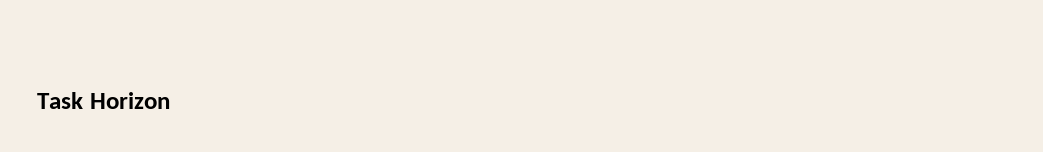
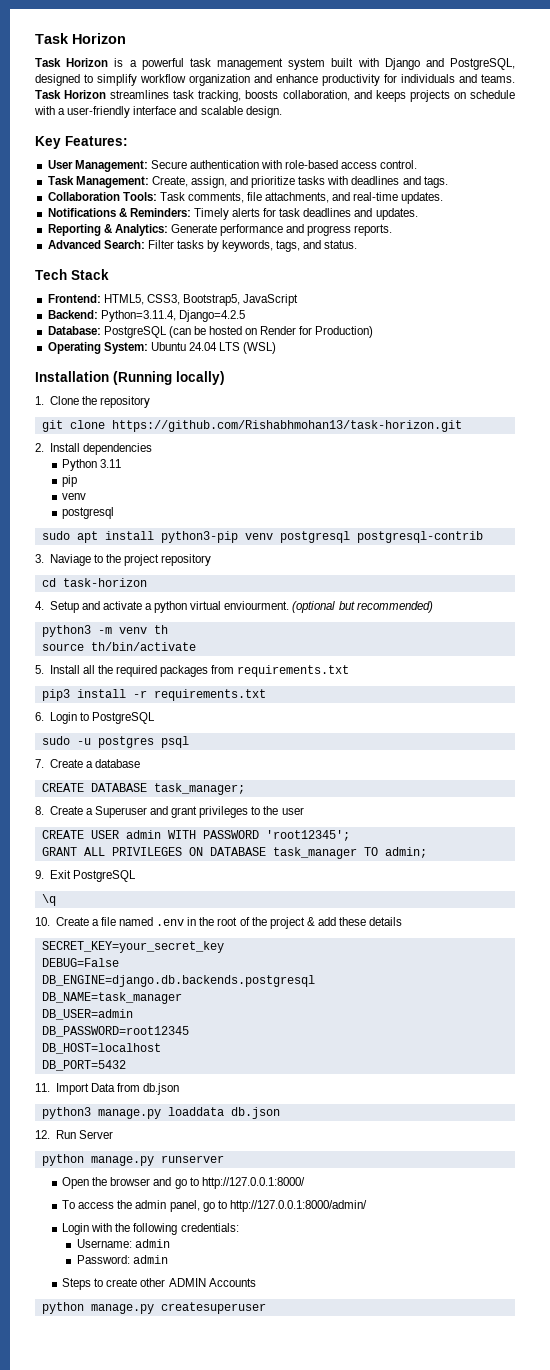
[37,92,170,109] Task Horizon -> [35,33,126,44] [35,58,515,70] [35,74,515,86] [35,90,515,102] [34,106,282,118] [35,136,128,149] [47,160,418,172] [47,176,448,188] [47,192,444,204] [47,208,418,220] [47,224,393,236] [47,240,358,252] [35,269,109,280] [47,294,299,306] [47,310,245,322] [47,326,374,338] [47,342,277,354] [35,371,225,385] [35,396,150,408] [41,420,462,432] [35,443,152,455] [62,459,122,471] [62,475,78,487] [62,493,87,500] [62,507,115,519] [41,531,483,543] [35,554,212,566] [41,578,147,587] [35,601,433,613] [41,625,168,637] [41,642,196,651] [35,665,350,677] [41,689,266,701] [35,712,155,724] [41,736,189,748] [35,759,140,768] [41,783,245,795] [35,806,304,818] [41,830,350,841] [41,847,427,859] [35,870,136,882] [41,894,56,906] [35,917,403,929] [41,941,224,953] [41,958,119,967] [41,975,315,987] [41,992,182,1004] [41,1009,133,1020] [41,1026,189,1037] [41,1043,161,1054] [41,1060,126,1071] [35,1083,180,1095] [41,1107,280,1119] [35,1130,113,1139] [41,1154,224,1166] [62,1177,305,1189] [62,1200,367,1212] [62,1223,239,1235] [76,1239,170,1248] [76,1255,168,1264] [62,1278,256,1290] [41,1302,266,1314] Task Horizon // Task Horizon is a powerful task management system built with Django and PostgreSQL, designed to simplify workflow organization and enhance productivity for individuals and teams. Task Horizon streamlines task tracking, boosts collaboration, and keeps projects on schedule with a user-friendly interface and scalable design. // Key Features: // User Management: Secure authentication with role-based access control. // Task Management: Create, assign, and prioritize tasks with deadlines and tags. // Collaboration Tools: Task comments, file attachments, and real-time updates. // Notifications & Reminders: Timely alerts for task deadlines and updates. // Reporting & Analytics: Generate performance and progress reports. // Advanced Search: Filter tasks by keywords, tags, and status. // Tech Stack // Frontend: HTML5, CSS3, Bootstrap5, JavaScript // Backend: Python=3.11.4, Django=4.2.5 // Database: PostgreSQL (can be hosted on Render for Production) // Operating System: Ubuntu 24.04 LTS (WSL) // Installation (Running locally) // 1. Clone the repository // git clone https://github.com/Rishabhmohan13/task-horizon.git // 2. Install dependencies // Python 3.11 // pip // venv // postgresql // sudo apt install python3-pip venv postgresql postgresql-contrib // 3. Naviage to the project repository // cd task-horizon // 4. Setup and activate a python virtual enviourment. (optional but recommended) // python3 -m venv th // source th/bin/activate // 5. Install all the required packages from requirements.txt // pip3 install -r requirements.txt // 6. Login to PostgreSQL // sudo -u postgres psql // 7. Create a database // CREATE DATABASE task_manager; // 8. Create a Superuser and grant privileges to the user // CREATE USER admin WITH PASSWORD 'root12345'; // GRANT ALL PRIVILEGES ON DATABASE task_manager TO admin; // 9. Exit PostgreSQL // \q // 10. Create a file named .env in the root of the project & add these details // SECRET_KEY=your_secret_key // DEBUG=False // DB_ENGINE=django.db.backends.postgresql // DB_NAME=task_manager // DB_USER=admin // DB_PASSWORD=root12345 // DB_HOST=localhost // DB_PORT=5432 // 11. Import Data from db.json // python3 manage.py loaddata db.json // 12. Run Server // python manage.py runserver // Open the browser and go to http://127.0.0.1:8000/ // To access the admin panel, go to http://127.0.0.1:8000/admin/ // Login with the following credentials: // Username: admin // Password: admin // Steps to create other ADMIN Accounts // python manage.py createsuperuser

